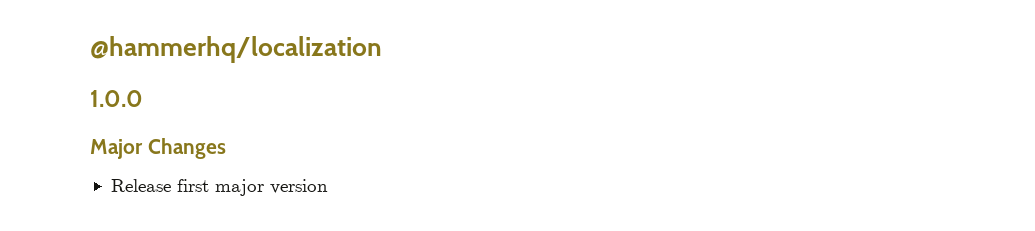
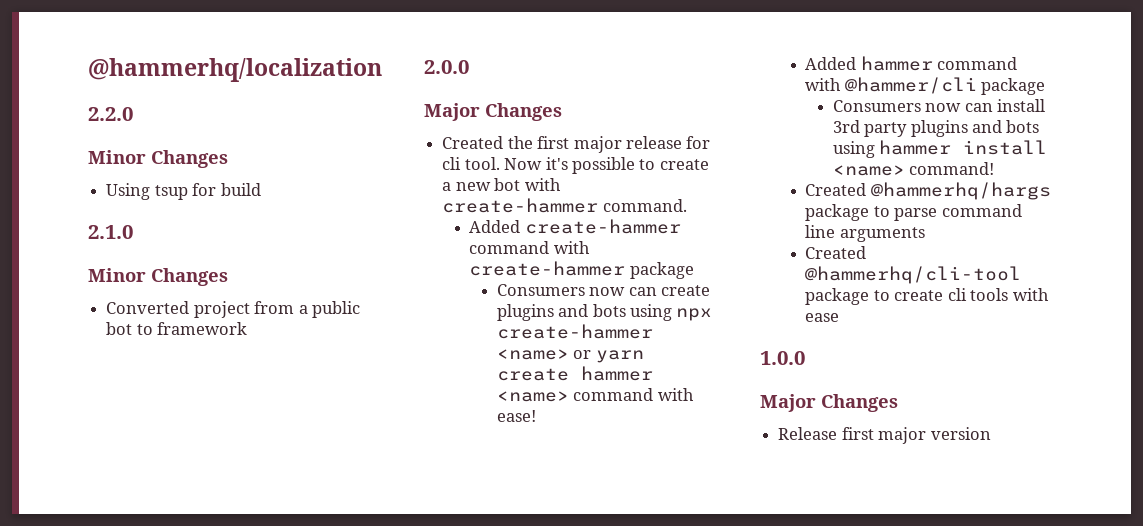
(382, 49) none -> [88,107,133,121] [88,150,228,168] [106,183,261,200] [88,225,133,239] [88,268,228,286] [106,301,360,318] [106,322,248,335] [424,60,469,74] [424,103,562,121] [442,136,711,153] [442,157,709,174] [442,178,561,191] [442,198,687,213] [469,219,681,234] [469,241,590,254] [469,261,694,279] [496,284,710,296] [496,304,713,321] [496,324,653,339] [496,349,644,363] [496,366,653,381] [496,388,694,402] [496,410,536,422] [805,56,1018,71] [805,77,1046,95] [832,99,1045,112] [832,120,1040,137] [832,140,1048,158] [832,162,995,176] [805,182,1051,200] [805,204,1022,221] [805,225,925,242] [805,246,867,259] [805,266,1022,284] [805,288,1049,305] [805,313,840,322] // 2.2.0 // Minor Changes // Using tsup for build // 2.1.0 // Minor Changes // Converted project from a public bot to framework // 2.0.0 // Major Changes // Created the first major release for cli tool. Now it's possible to create a new bot with create-hammer command. // Added create-hammer command with create-hammer package // Consumers now can create plugins and bots using npx create-hammer <name> or yarn create hammer <name> command with ease! // Added hammer command with @hammer/cli package // Consumers now can install 3rd party plugins and bots using hammer install <name> command! // Created @hammerhq/hargs package to parse command line arguments // Created @hammerhq/cli-tool package to create cli tools with ease

